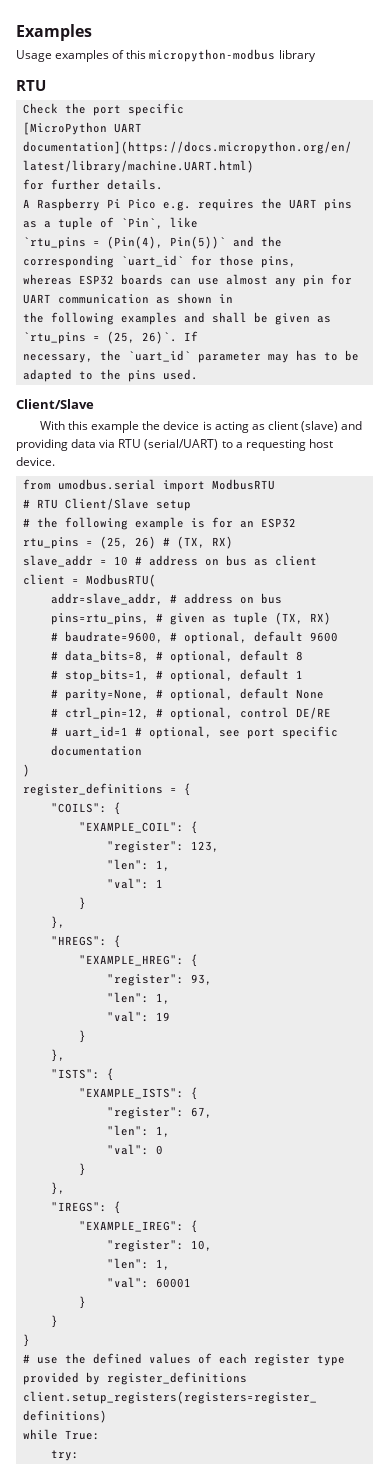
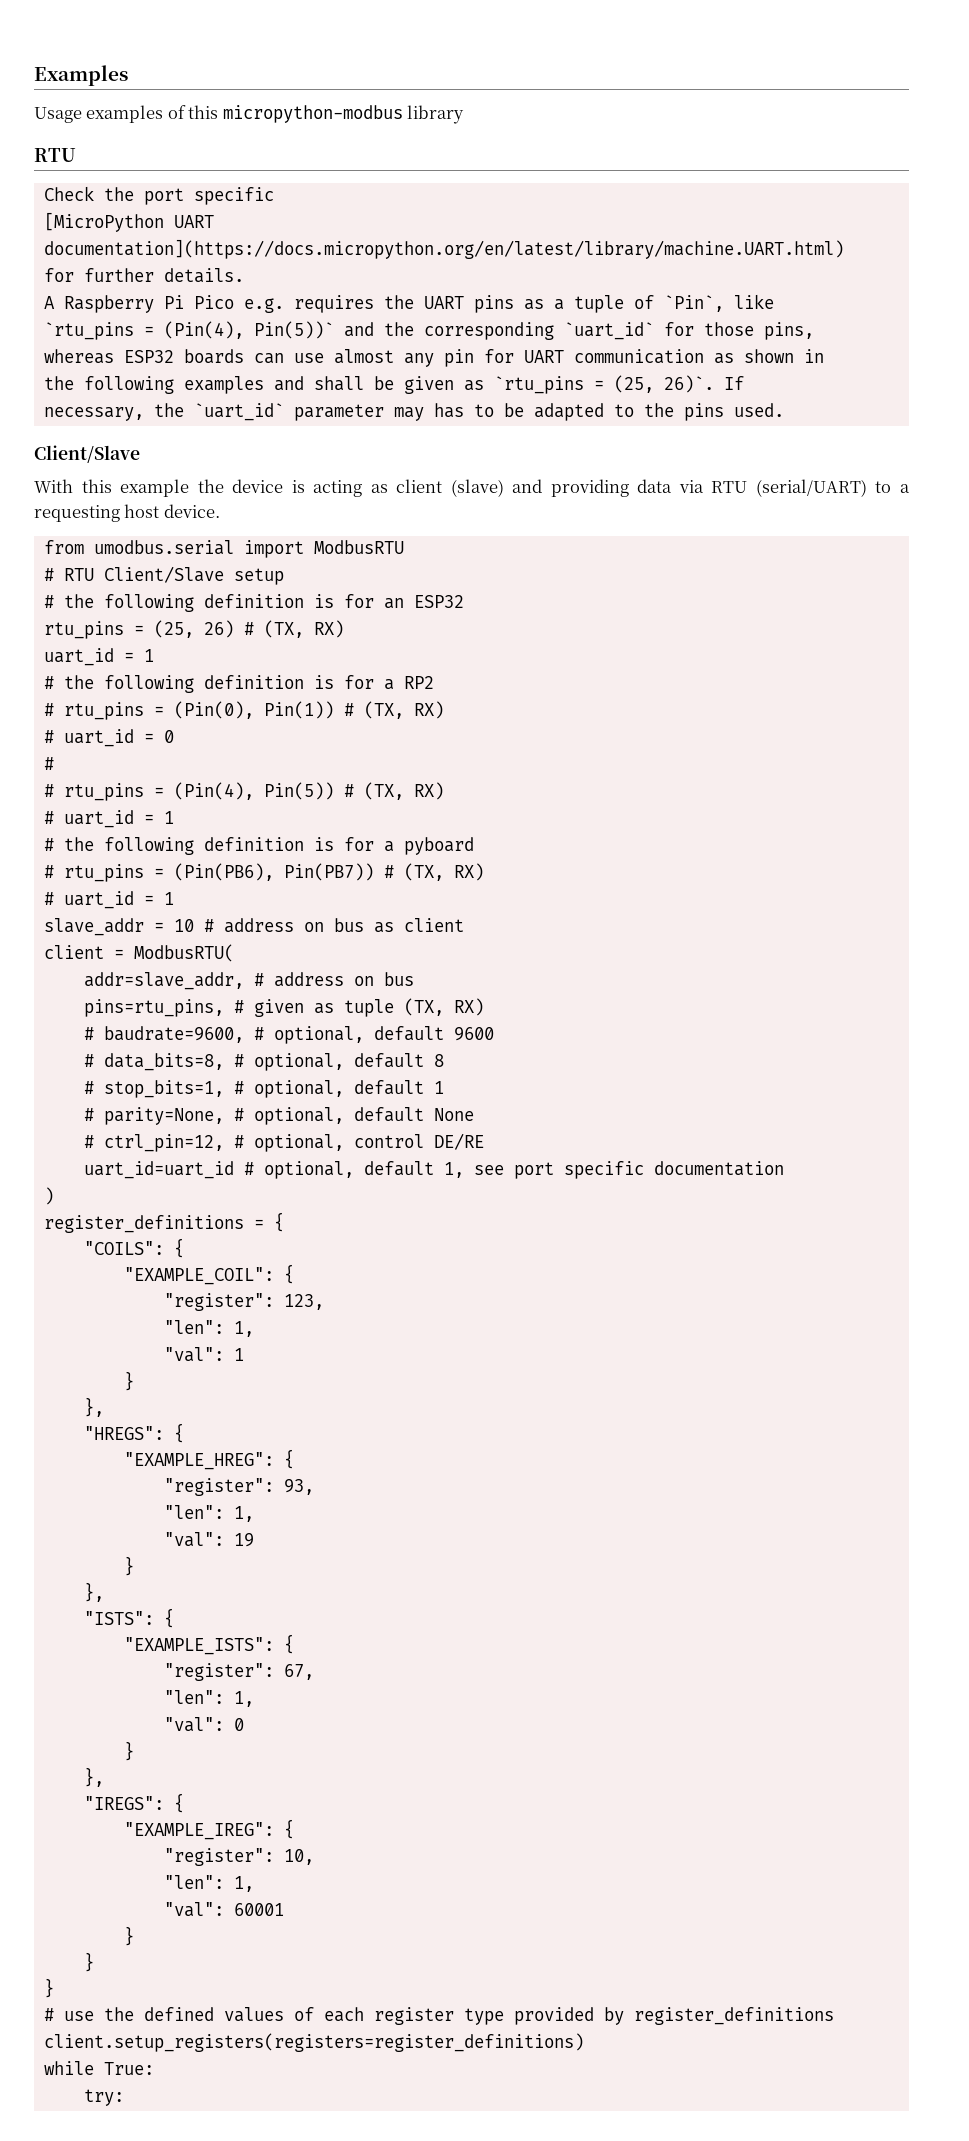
[134,517,184,530] example -> [203,594,304,608] definition
(233, 542) none -> [43,648,154,666] [43,675,434,693] [43,701,444,720] [43,729,174,747] [43,757,54,770] [43,782,444,801] [43,810,174,828] [43,837,474,855] [43,863,484,882] [43,891,174,909] // uart_id = 1 // # the following definition is for a RP2 // # rtu_pins = (Pin(0), Pin(1)) # (TX, RX) // # uart_id = 0 // # // # rtu_pins = (Pin(4), Pin(5)) # (TX, RX) // # uart_id = 1 // # the following definition is for a pyboard // # rtu_pins = (Pin(PB6), Pin(PB7)) # (TX, RX) // # uart_id = 1
[50,726,212,739] # uart_id=1 # optional, -> [83,1161,464,1179] uart_id=uart_id # optional, default 1,

